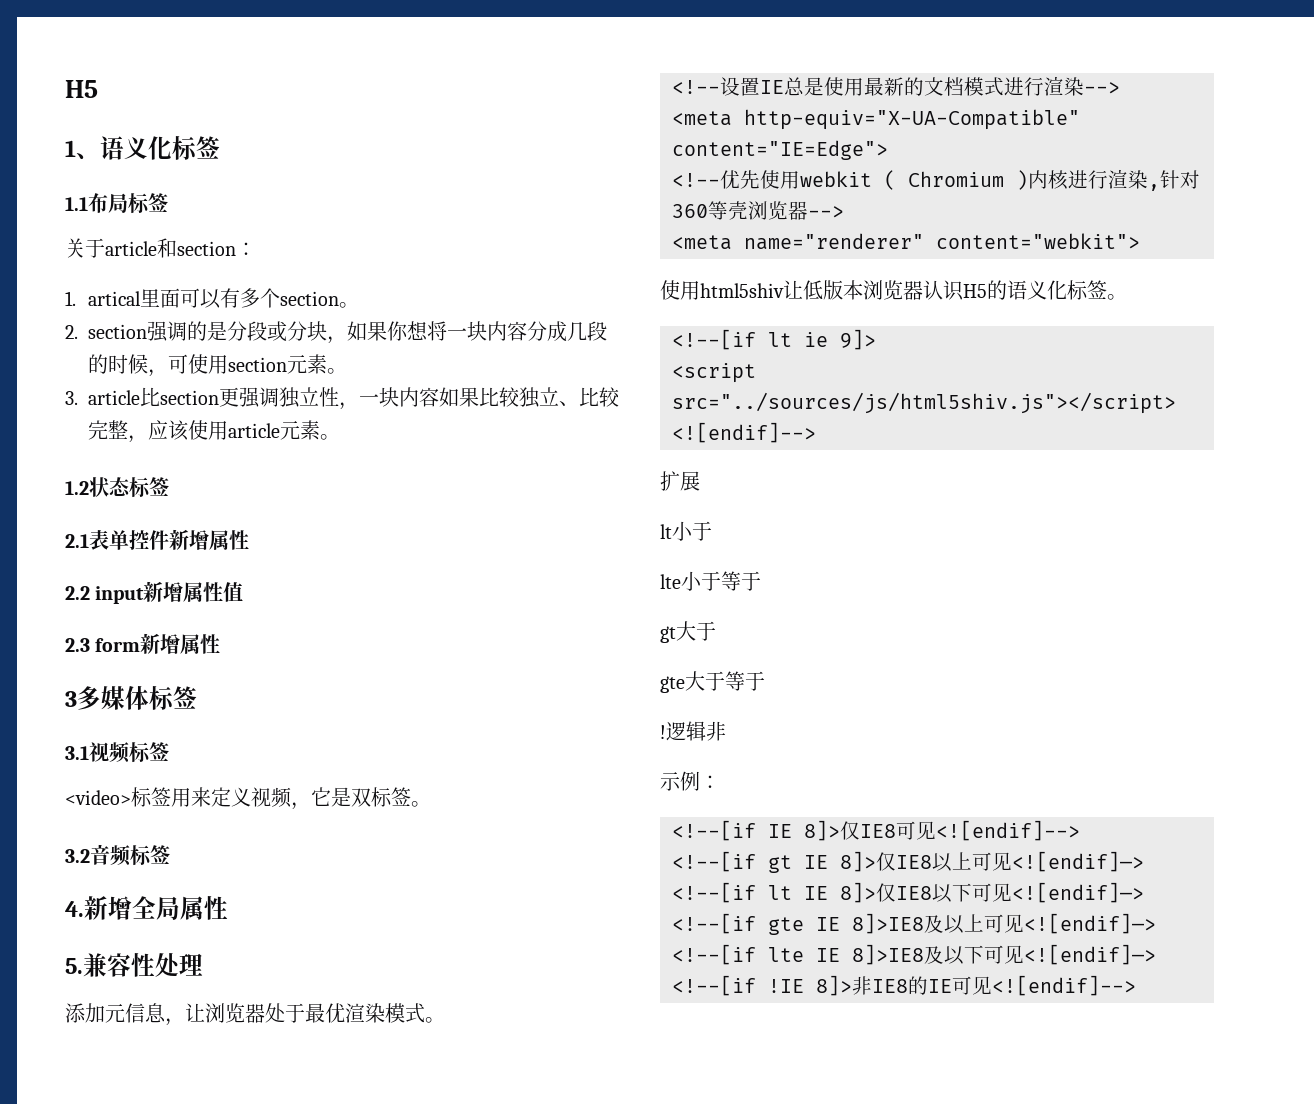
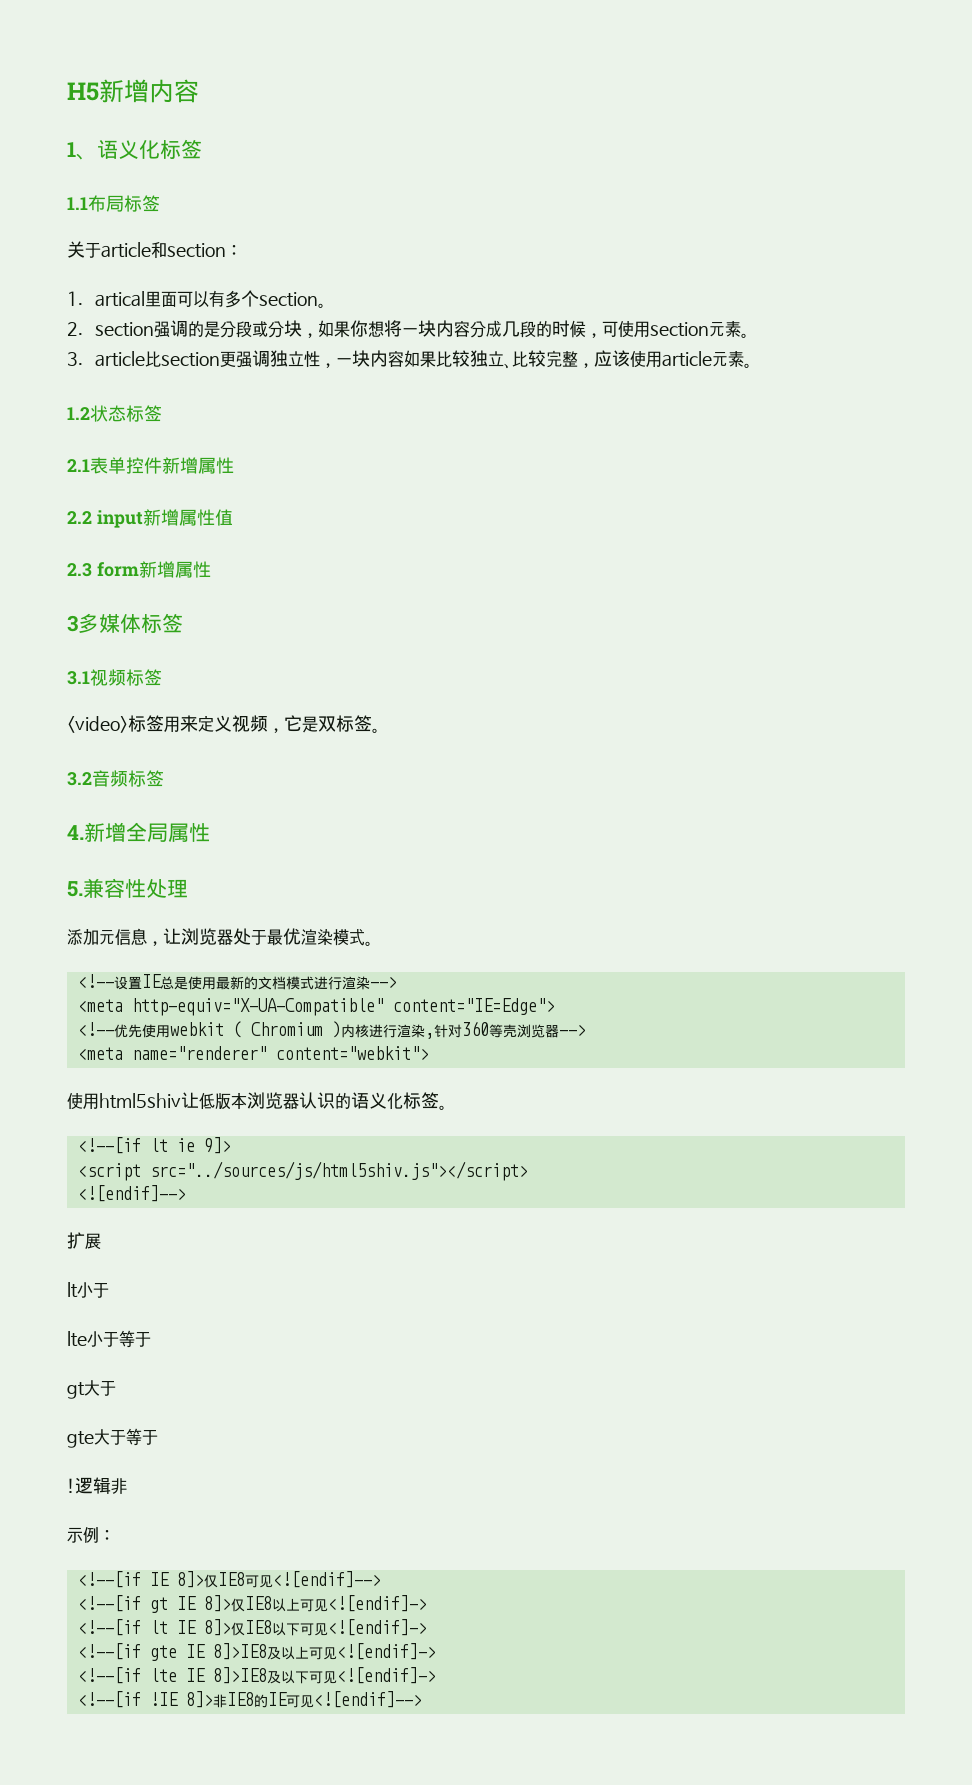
[65,80,98,98] H5 -> [67,79,199,103] H5新增内容
[963,284,987,298] H5 -> (335, 1100) none

